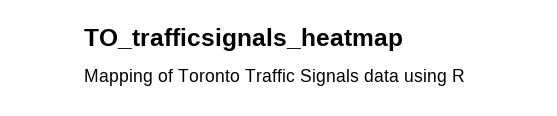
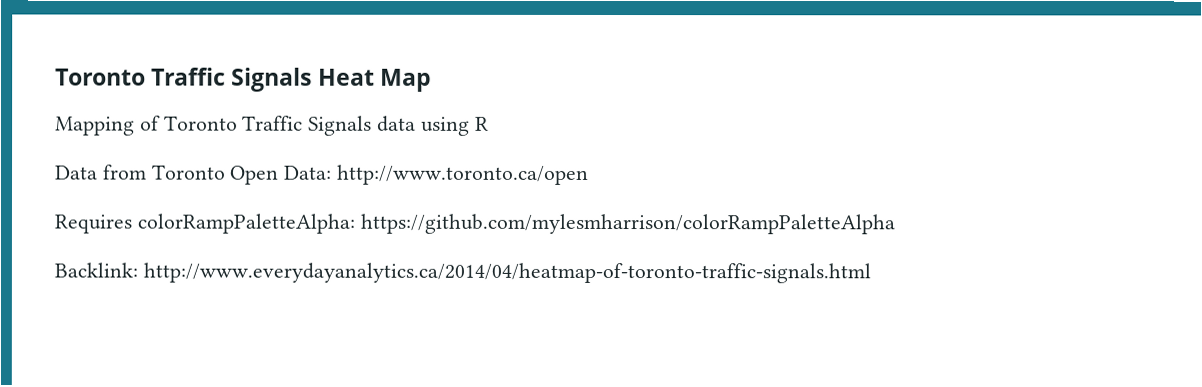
[84,28,403,51] TO_trafficsignals_heatmap -> [55,67,432,92] Toronto Traffic Signals Heat Map
(465, 75) none -> [55,164,590,185] [54,213,895,235] [54,262,871,284] // Data from Toronto Open Data: http://www.toronto.ca/open // Requires colorRampPaletteAlpha: https://github.com/mylesmharrison/colorRampPaletteAlpha // Backlink: http://www.everydayanalytics.ca/2014/04/heatmap-of-toronto-traffic-signals.html

